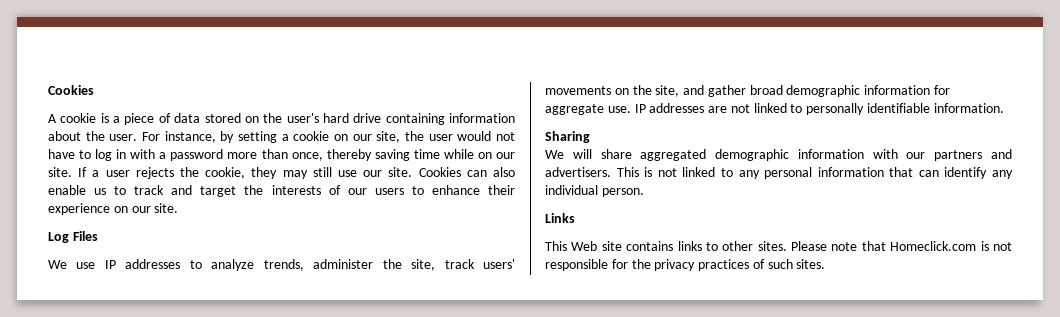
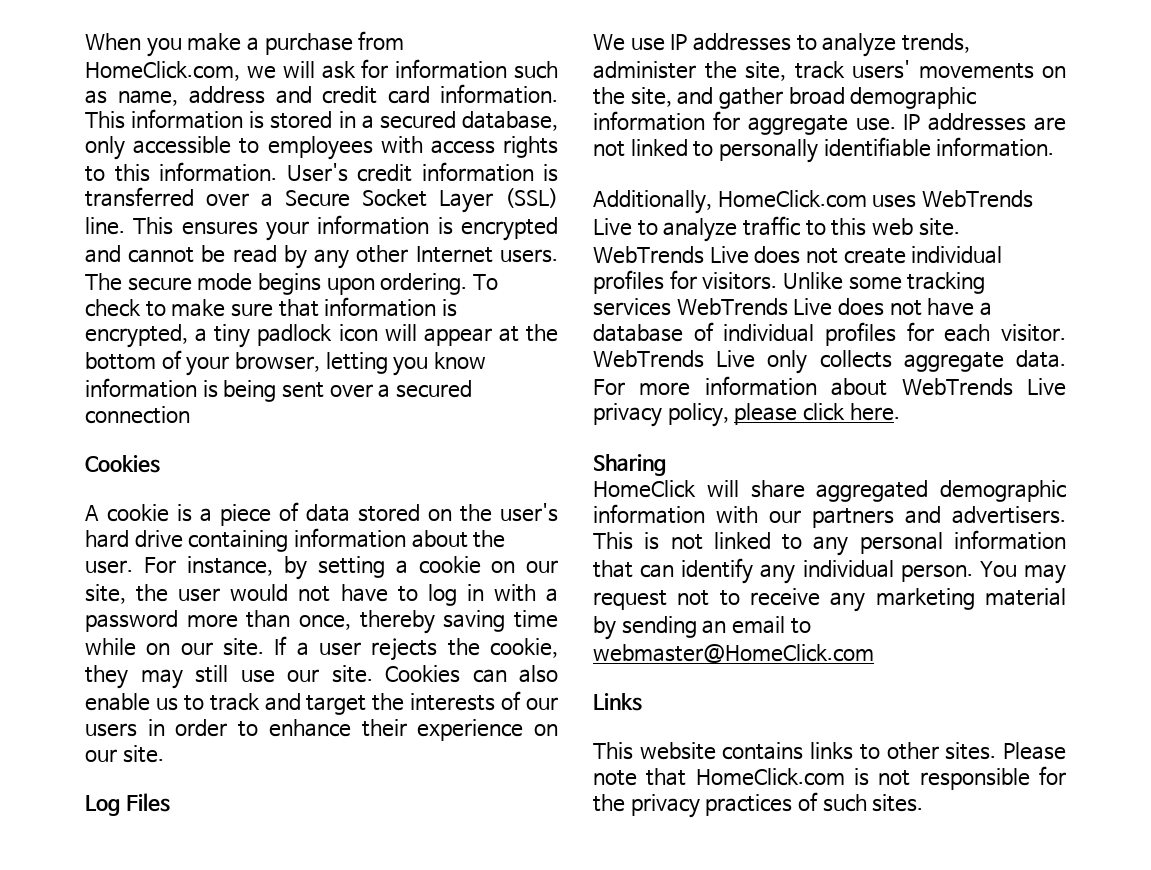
(48, 90) none -> [85,31,405,57] [85,59,558,81] [85,84,559,106] [85,109,559,131] [85,136,558,160] [85,162,558,182] [85,187,558,213] [85,215,558,241] [85,245,558,269] [85,273,498,295] [85,297,457,317] [85,324,558,348] [85,350,487,376] [85,378,473,402] [85,406,190,424] When you make a purchase from HomeClick.com, we will ask for information such as name, address and credit card information. This information is stored in a secured database, only accessible to employees with access rights to this information. User's credit information is transferred over a Secure Socket Layer (SSL) line. This ensures your information is encrypted and cannot be read by any other Internet users. The secure mode begins upon ordering. To check to make sure that information is encrypted, a tiny padlock icon will appear at the bottom of your browser, letting you know information is being sent over a secured connection //
(404, 191) none -> [147,719,228,737] in order
(1004, 108) none -> [593,190,1033,214] [593,216,960,242] [593,246,1003,264] [593,270,986,294] [593,298,992,316] [593,322,1066,346] [593,350,1067,374] [593,376,1066,396] [593,403,900,427] // Additionally, HomeClick.com uses WebTrends Live to analyze traffic to this web site. WebTrends Live does not create individual profiles for visitors. Unlike some tracking services WebTrends Live does not have a database of individual profiles for each visitor. WebTrends Live only collects aggregate data. For more information about WebTrends Live privacy policy, please click here.
[545,150,564,159] We -> [593,480,696,498] HomeClick
(644, 192) none -> [979,561,1066,584] [593,588,1067,612] [593,616,811,640] [593,644,874,663] You may request not to receive any marketing material by sending an email to webmaster@HomeClick.com
[571,241,622,251] Web site -> [639,742,716,760] website
[890,241,977,251] Homeclick.com -> [695,768,845,786] HomeClick.com

